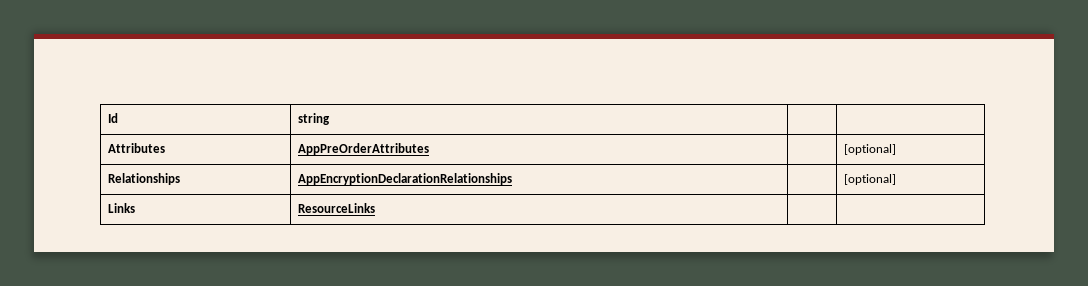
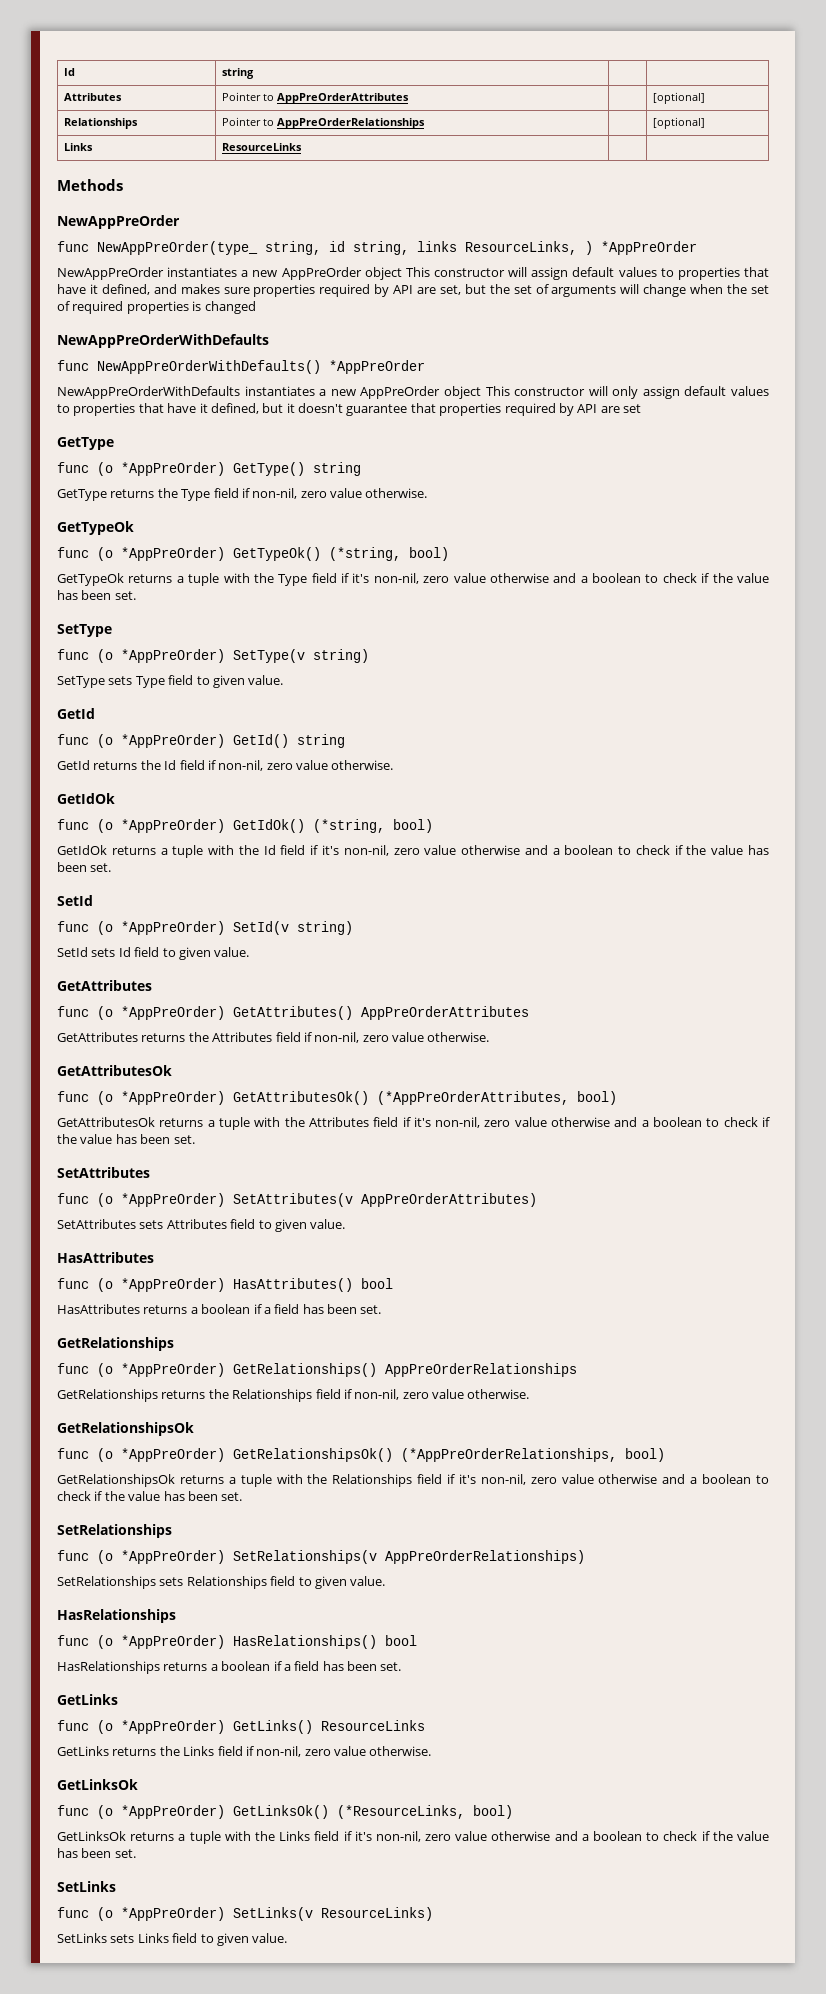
(165, 148) none -> [222,92,275,101] Pointer to
[297,173,512,185] AppEncryptionDeclarationRelationships -> [222,117,426,129] Pointer to AppPreOrderRelationships
(375, 208) none -> [57,179,123,191] [57,215,180,229] [57,241,697,255] [57,267,769,280] [57,284,770,297] [57,301,256,314] [57,334,269,348] [57,360,425,374] [57,386,770,399] [57,403,641,416] [57,437,114,450] [57,462,361,476] [57,488,428,501] [57,521,134,535] [57,547,449,561] [57,573,770,586] [57,590,136,600] [57,624,112,637] [57,649,369,663] [57,675,284,688] [57,708,95,719] [57,734,345,748] [57,760,394,771] [57,793,115,804] [57,819,433,833] [57,845,769,858] [57,862,112,872] [57,895,93,906] [57,921,353,935] [57,947,250,960] [57,980,152,991] [57,1006,529,1020] [57,1032,490,1043] [57,1065,172,1076] [57,1091,617,1105] [57,1117,770,1130] [57,1134,195,1144] [57,1167,150,1178] [57,1193,537,1207] [57,1219,346,1232] [57,1252,154,1263] [57,1278,393,1292] [57,1304,382,1314] [57,1337,174,1351] [57,1363,577,1377] [57,1389,530,1402] [57,1422,194,1436] [57,1448,665,1462] [57,1474,769,1487] [57,1491,243,1501] [57,1524,172,1538] [57,1550,585,1564] [57,1576,386,1589] [57,1609,176,1623] [57,1635,417,1649] [57,1661,402,1674] [57,1694,118,1705] [57,1720,425,1734] [57,1746,432,1757] [57,1779,138,1790] [57,1805,513,1819] [57,1831,769,1844] [57,1848,136,1858] [57,1881,116,1892] [57,1907,433,1921] [57,1933,288,1946] // Methods // NewAppPreOrder // func NewAppPreOrder(type_ string, id string, links ResourceLinks, ) *AppPreOrder // NewAppPreOrder instantiates a new AppPreOrder object This constructor will assign default values to properties that have it defined, and makes sure properties required by API are set, but the set of arguments will change when the set of required properties is changed // NewAppPreOrderWithDefaults // func NewAppPreOrderWithDefaults() *AppPreOrder // NewAppPreOrderWithDefaults instantiates a new AppPreOrder object This constructor will only assign default values to properties that have it defined, but it doesn't guarantee that properties required by API are set // GetType // func (o *AppPreOrder) GetType() string // GetType returns the Type field if non-nil, zero value otherwise. // GetTypeOk // func (o *AppPreOrder) GetTypeOk() (*string, bool) // GetTypeOk returns a tuple with the Type field if it's non-nil, zero value otherwise and a boolean to check if the value has been set. // SetType // func (o *AppPreOrder) SetType(v string) // SetType sets Type field to given value. // GetId // func (o *AppPreOrder) GetId() string // GetId returns the Id field if non-nil, zero value otherwise. // GetIdOk // func (o *AppPreOrder) GetIdOk() (*string, bool) // GetIdOk returns a tuple with the Id field if it's non-nil, zero value otherwise and a boolean to check if the value has been set. // SetId // func (o *AppPreOrder) SetId(v string) // SetId sets Id field to given value. // GetAttributes // func (o *AppPreOrder) GetAttributes() AppPreOrderAttributes // GetAttributes returns the Attributes field if non-nil, zero value otherwise. // GetAttributesOk // func (o *AppPreOrder) GetAttributesOk() (*AppPreOrderAttributes, bool) // GetAttributesOk returns a tuple with the Attributes field if it's non-nil, zero value otherwise and a boolean to check if the value has been set. // SetAttributes // func (o *AppPreOrder) SetAttributes(v AppPreOrderAttributes) // SetAttributes sets Attributes field to given value. // HasAttributes // func (o *AppPreOrder) HasAttributes() bool // HasAttributes returns a boolean if a field has been set. // GetRelationships // func (o *AppPreOrder) GetRelationships() AppPreOrderRelationships // GetRelationships returns the Relationships field if non-nil, zero value otherwise. // GetRelationshipsOk // func (o *AppPreOrder) GetRelationshipsOk() (*AppPreOrderRelationships, bool) // GetRelationshipsOk returns a tuple with the Relationships field if it's non-nil, zero value otherwise and a boolean to check if the value has been set. // SetRelationships // func (o *AppPreOrder) SetRelationships(v AppPreOrderRelationships) // SetRelationships sets Relationships field to given value. // HasRelationships // func (o *AppPreOrder) HasRelationships() bool // HasRelationships returns a boolean if a field has been set. // GetLinks // func (o *AppPreOrder) GetLinks() ResourceLinks // GetLinks returns the Links field if non-nil, zero value otherwise. // GetLinksOk // func (o *AppPreOrder) GetLinksOk() (*ResourceLinks, bool) // GetLinksOk returns a tuple with the Links field if it's non-nil, zero value otherwise and a boolean to check if the value has been set. // SetLinks // func (o *AppPreOrder) SetLinks(v ResourceLinks) // SetLinks sets Links field to given value.

